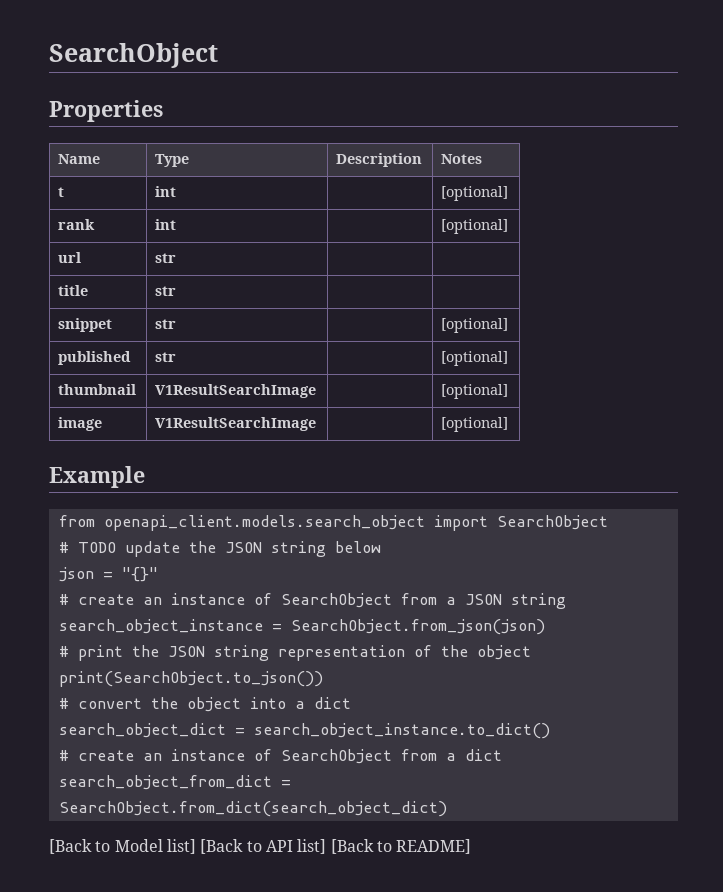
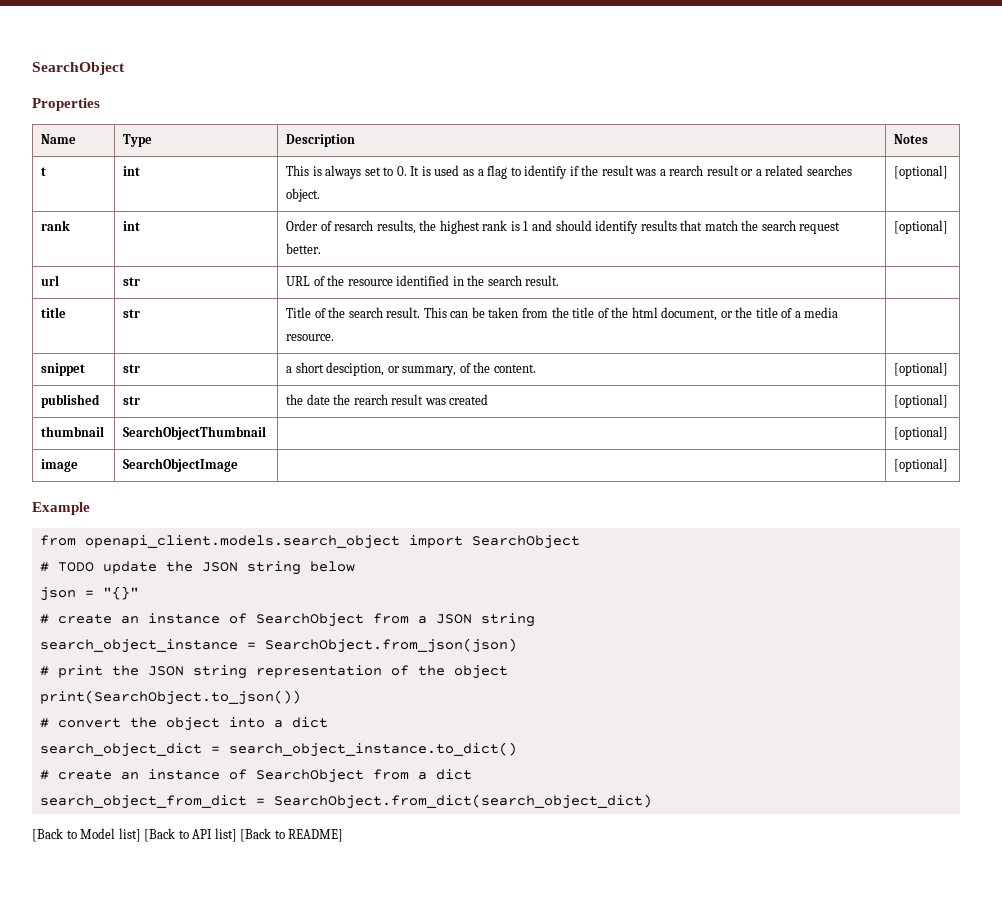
[441,186,509,201] [58,219,96,230] [155,219,177,230] [441,219,509,234] [58,252,82,263] [155,253,177,263] [58,285,89,296] [155,286,177,296] [58,318,113,332] [155,319,177,329] [441,318,509,333] [58,351,132,365] [155,352,177,362] | [optional] // rank | int | | [optional] // url | str | | // title | str | | // snippet | str | | [optional] // published | str | -> [286,165,852,179] [286,188,321,202] [894,165,949,179] [41,220,71,231] [123,221,141,231] [286,220,841,234] [286,243,322,254] [894,220,949,234] [41,275,60,286] [123,277,141,286] [286,275,560,286] [41,307,67,318] [123,309,141,318] [286,307,839,321] [286,334,335,341] [41,363,86,376] [123,364,141,373] [286,362,536,376] [894,362,949,376] [41,394,101,408] [123,396,141,405] [286,394,489,405] This is always set to 0. It is used as a flag to identify if the result was a rearch result or a related searches object. | [optional] // rank | int | Order of resarch results, the highest rank is 1 and should identify results that match the search request better. | [optional] // url | str | URL of the resource identified in the search result. | // title | str | Title of the search result. This can be taken from the title of the html document, or the title of a media resource. | // snippet | str | a short desciption, or summary, of the content. | [optional] // published | str | the date the rearch result was created
[155,384,317,398] V1ResultSearchImage -> [123,426,267,440] SearchObjectThumbnail
[155,417,317,431] V1ResultSearchImage -> [123,458,239,472] SearchObjectImage

